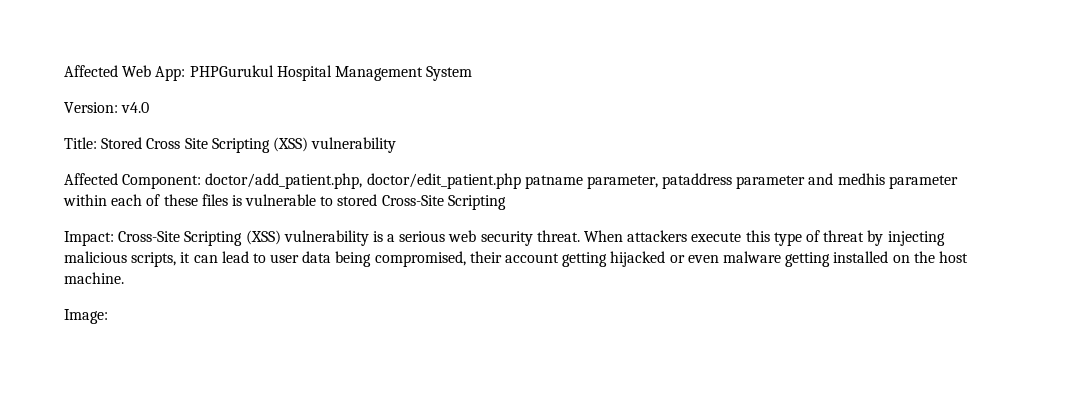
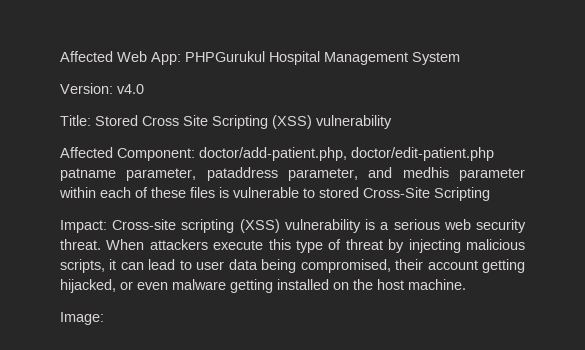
[205,173,521,189] doctor/add_patient.php, doctor/edit_patient.php -> [199,147,494,161] doctor/add-patient.php, doctor/edit-patient.php
[736,175,806,189] parameter -> [288,168,358,181] parameter,
[118,231,243,246] Cross-Site Scripting -> [112,219,235,233] Cross-site scripting
[610,251,666,267] hijacked -> [60,279,116,293] hijacked,

